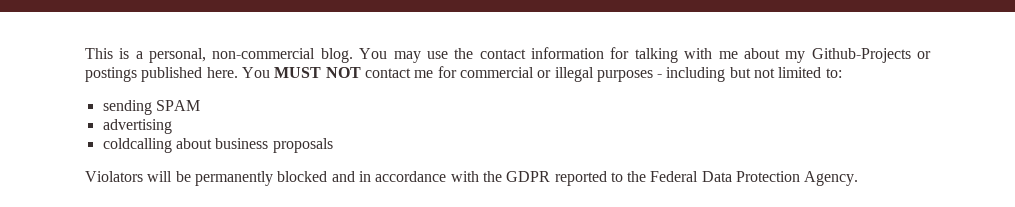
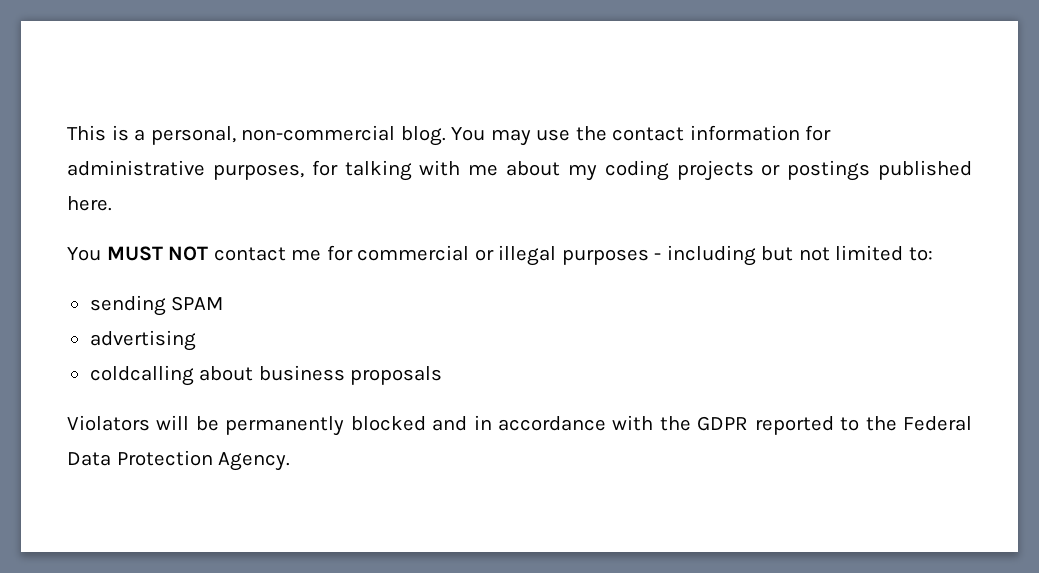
(630, 53) none -> [67,160,338,180] administrative purposes, for
[811,48,911,63] Github-Projects -> [604,160,754,181] coding projects
(238, 72) none -> (112, 203) //

